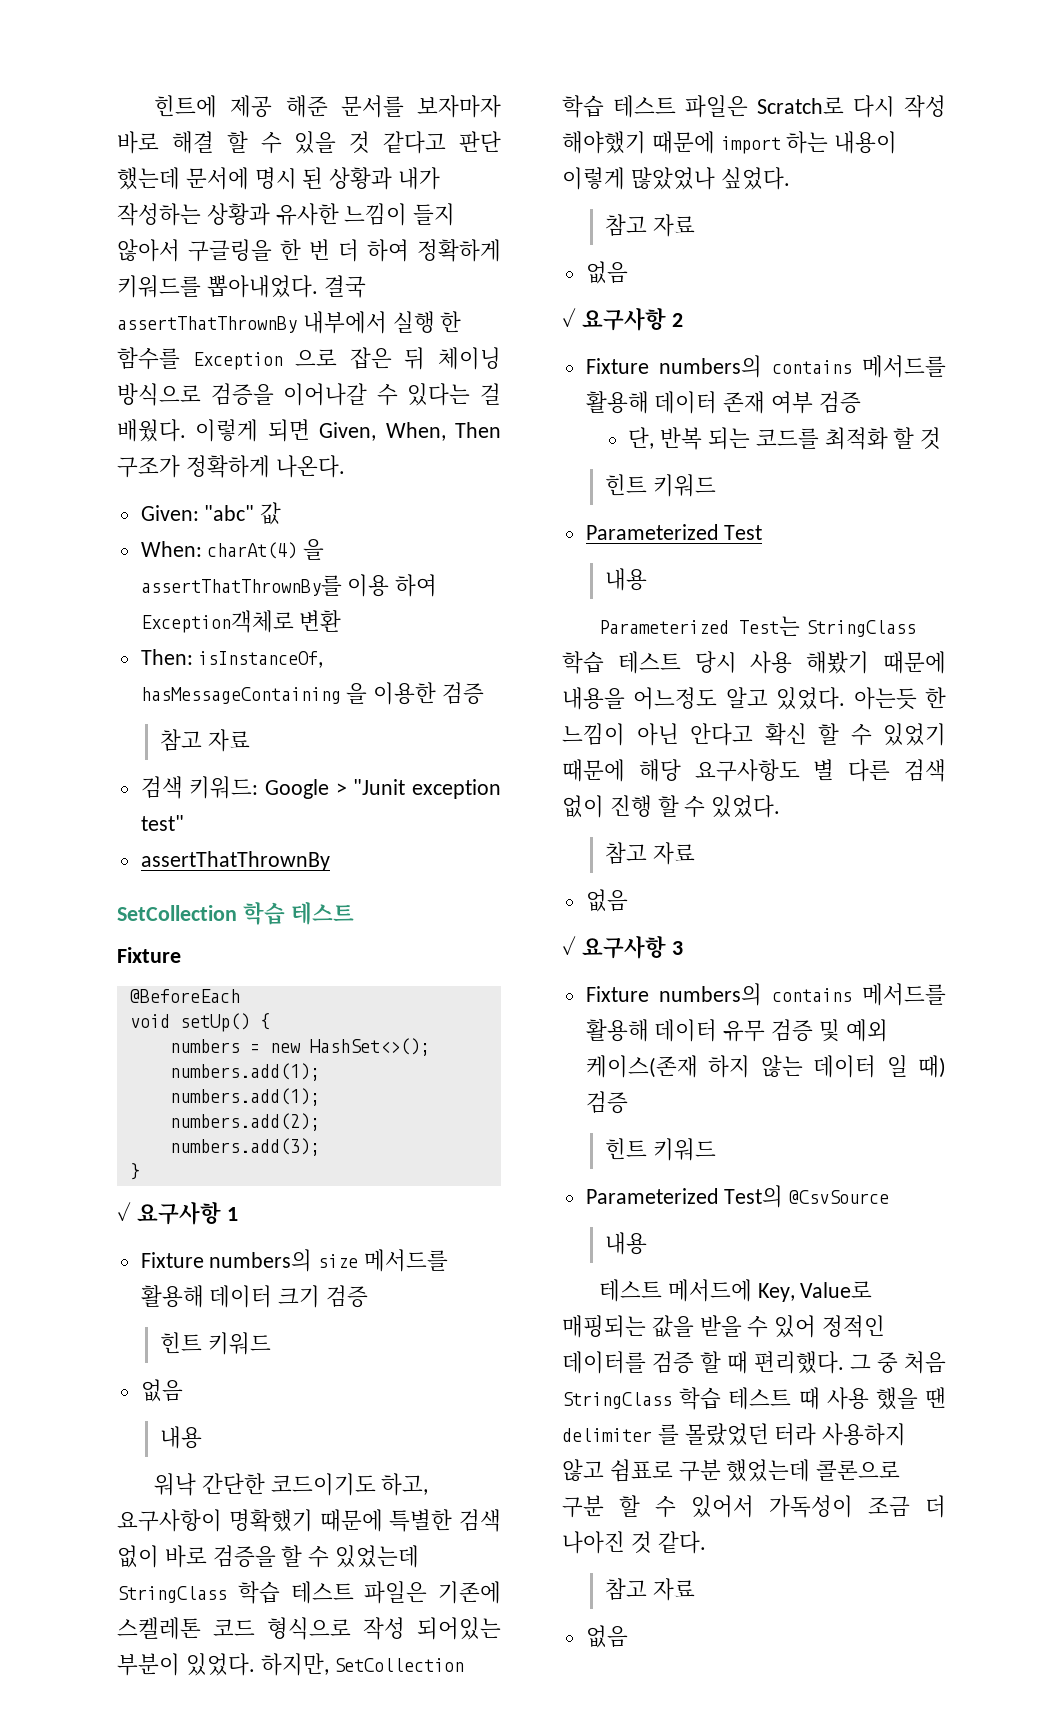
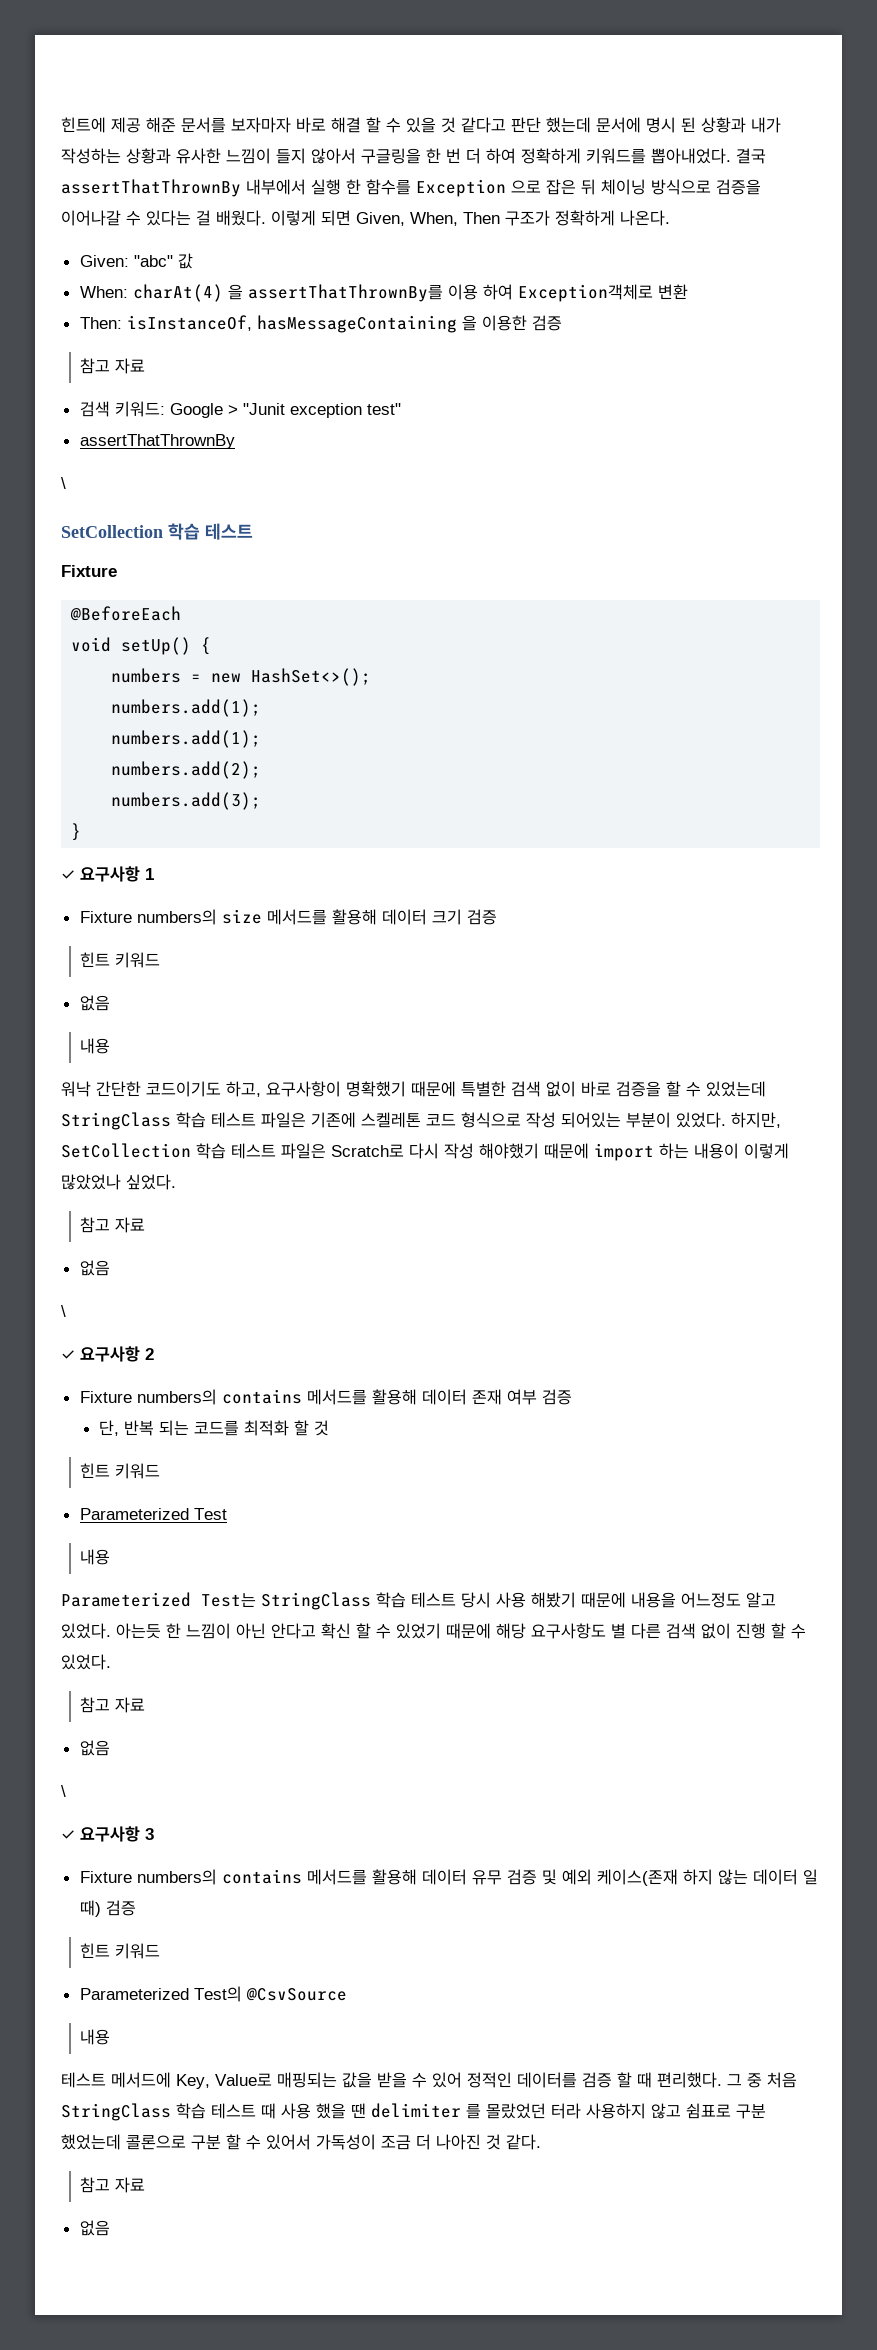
(330, 861) none -> [61,477,66,489] // \
(628, 272) none -> [61,1305,66,1317] // \
(628, 900) none -> [61,1785,66,1797] // \

